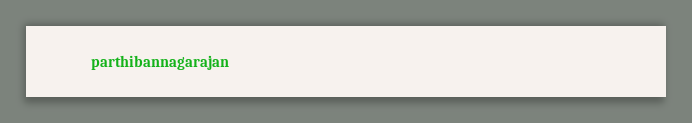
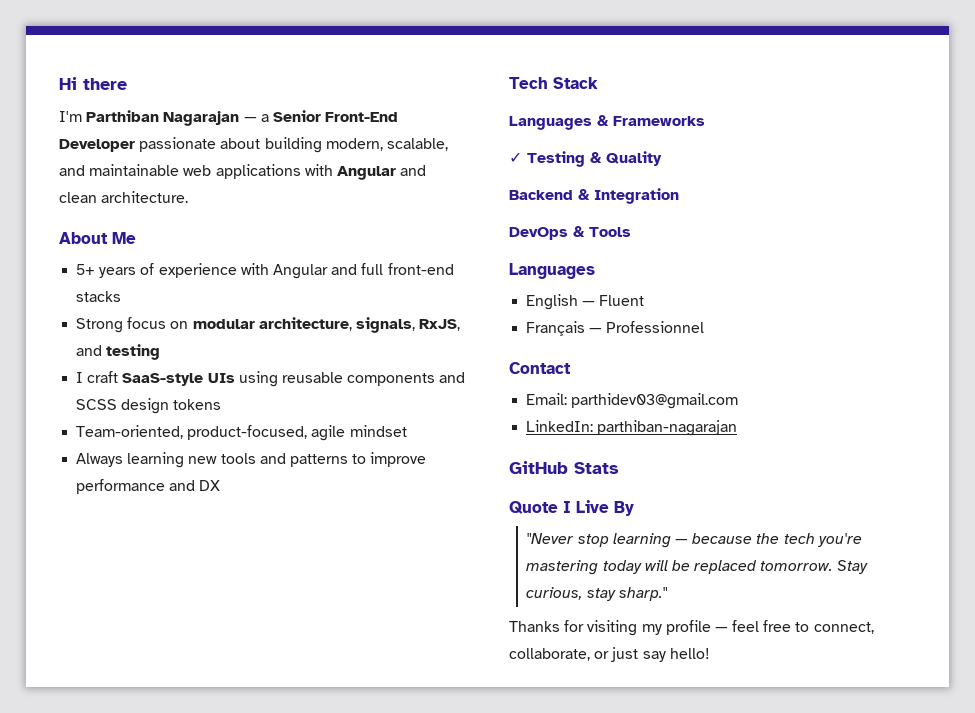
[91,55,229,70] parthibannagarajan -> [59,77,127,90] [59,110,399,126] [59,137,448,153] [59,164,427,180] [59,191,189,203] [59,232,136,244] [76,263,454,279] [76,291,122,302] [76,317,461,333] [76,344,161,360] [76,371,466,387] [76,398,222,414] [76,425,407,441] [76,452,427,468] [76,479,221,494] [509,77,598,89] [509,115,705,130] [509,151,662,167] [509,188,679,204] [509,226,631,240] [509,263,595,279] [526,294,645,310] [526,321,705,336] [509,362,571,374] [526,393,739,409] [526,420,738,436] [509,461,619,474] [509,500,634,516] [526,533,862,548] [526,560,868,575] [526,587,668,601] [509,620,874,636] [509,647,710,662] Hi there // I'm Parthiban Nagarajan — a Senior Front-End Developer passionate about building modern, scalable, and maintainable web applications with Angular and clean architecture. // About Me // 5+ years of experience with Angular and full front-end stacks // Strong focus on modular architecture, signals, RxJS, and testing // I craft SaaS-style UIs using reusable components and SCSS design tokens // Team-oriented, product-focused, agile mindset // Always learning new tools and patterns to improve performance and DX // Tech Stack // Languages & Frameworks // ✓ Testing & Quality // Backend & Integration // DevOps & Tools // Languages // English — Fluent // Français — Professionnel // Contact // Email: parthidev03@gmail.com // LinkedIn: parthiban-nagarajan // GitHub Stats // Quote I Live By // "Never stop learning — because the tech you're mastering today will be replaced tomorrow. Stay curious, stay sharp." // Thanks for visiting my profile — feel free to connect, collaborate, or just say hello!

